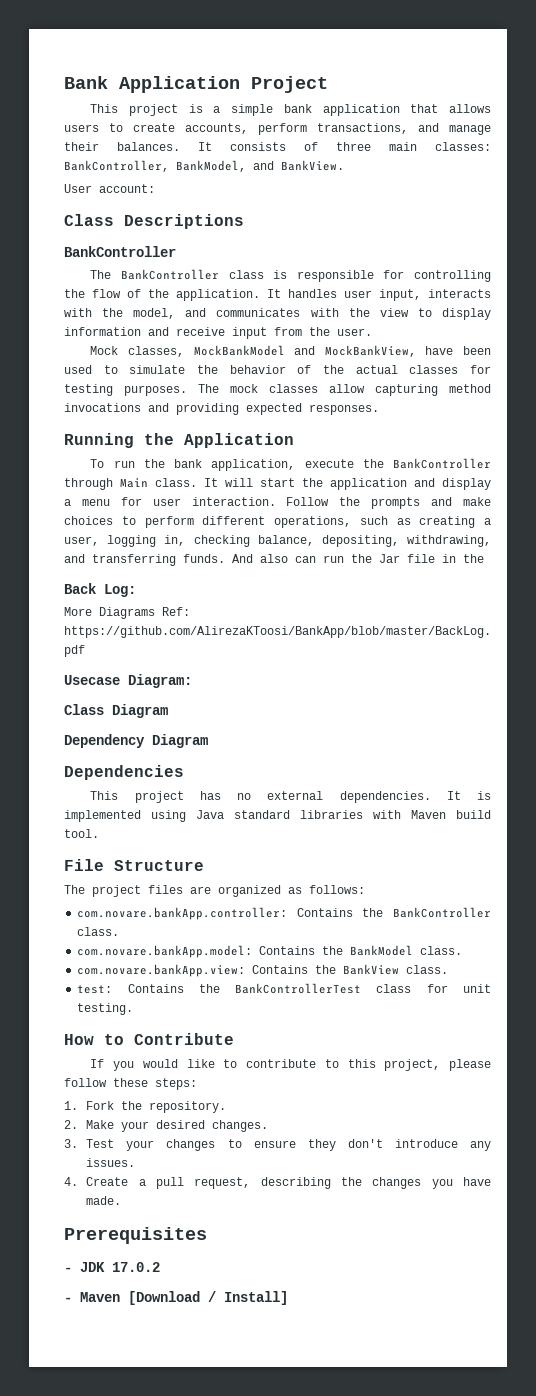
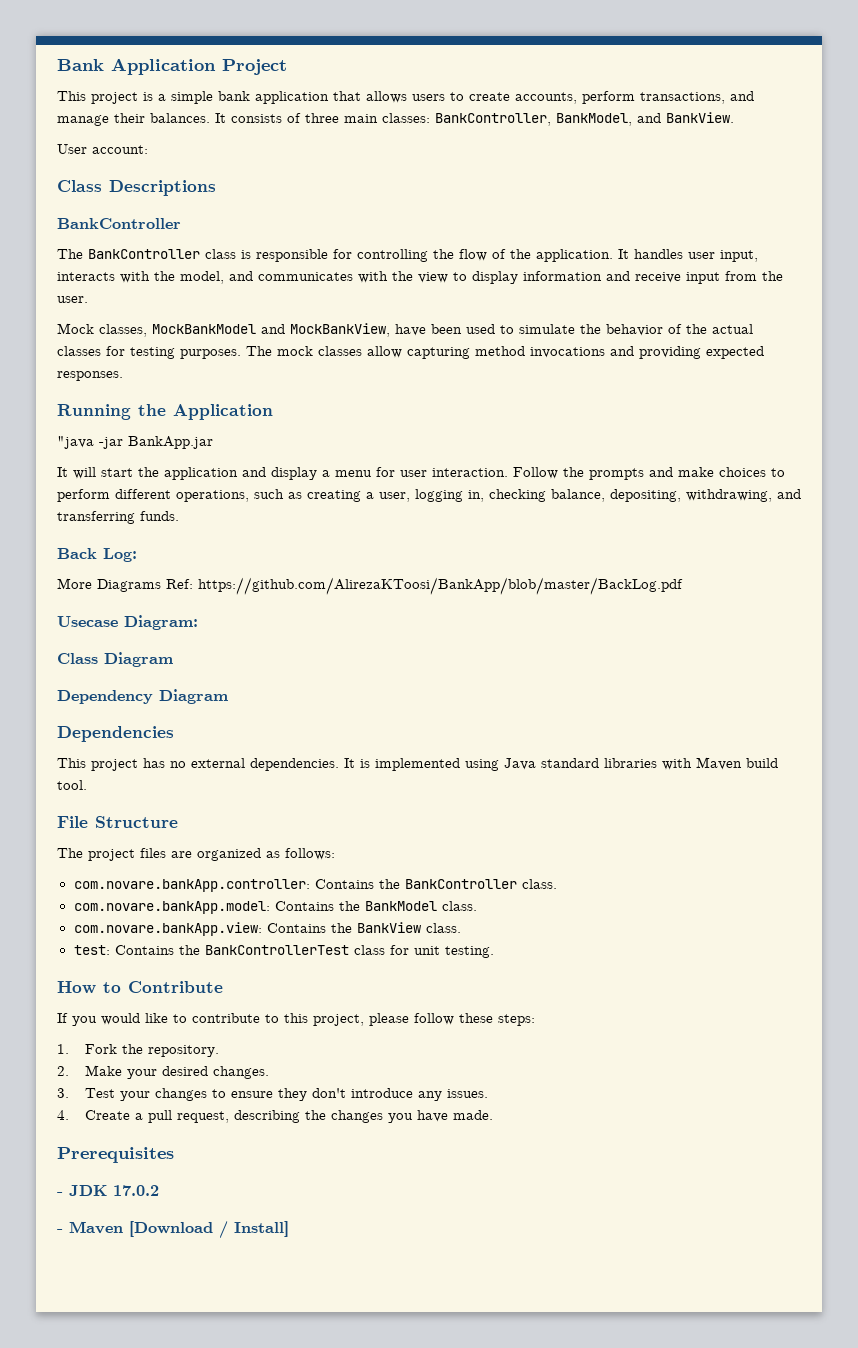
[90,458,491,471] [64,478,197,490] To run the bank application, execute the BankController through Main class. -> [57,436,213,449] "java -jar BankApp.jar //
[232,554,484,563] And also can run the Jar file in the -> (179, 516) none

